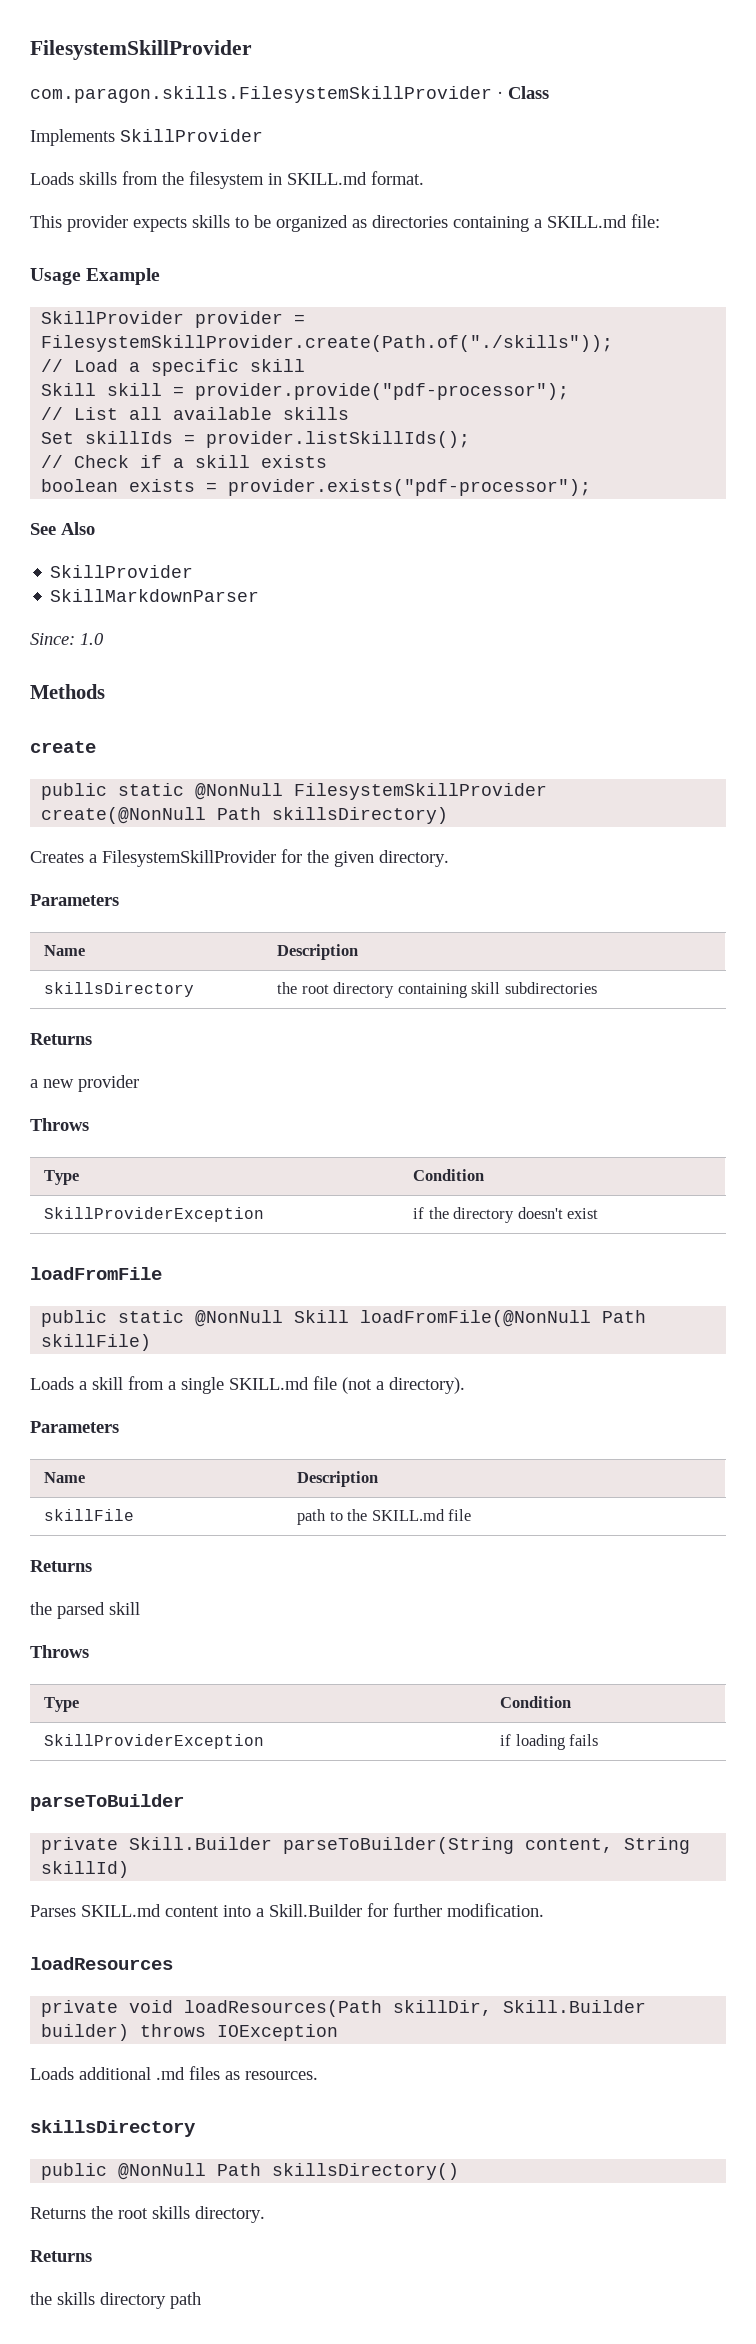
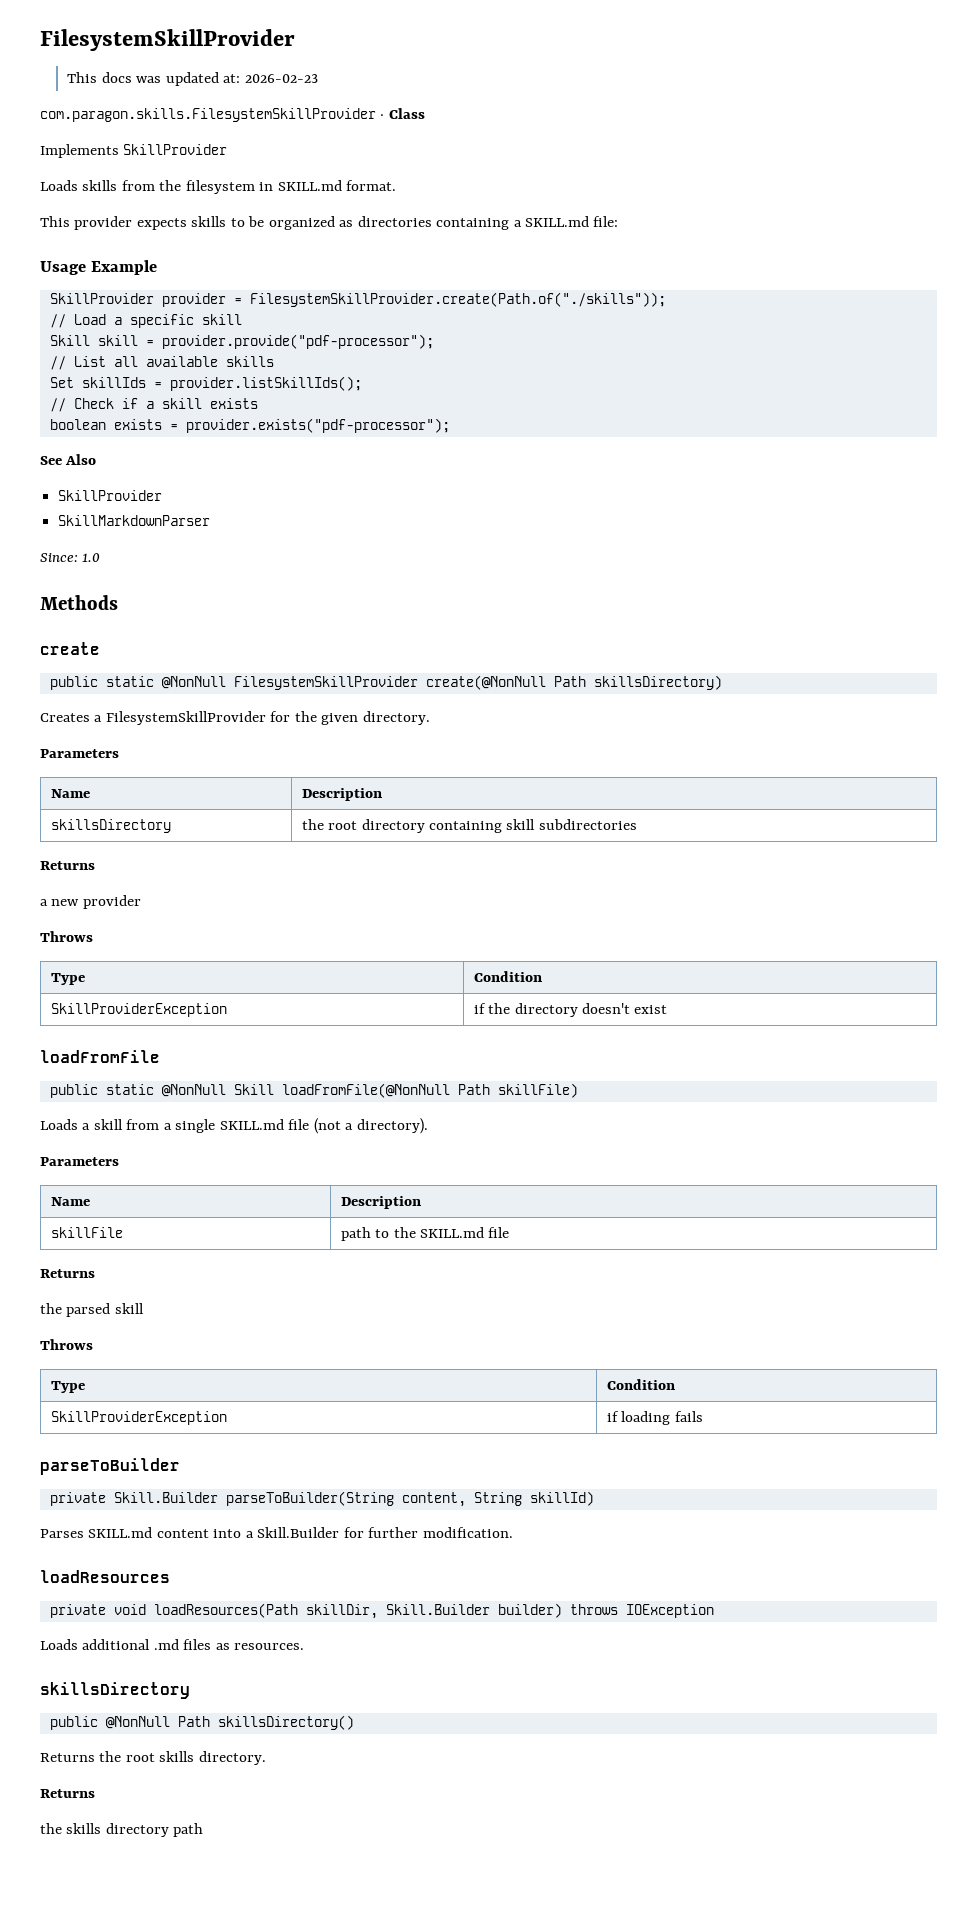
[30,40,252,60] FilesystemSkillProvider -> [40,29,295,51] [67,72,318,86] FilesystemSkillProvider // This docs was updated at: 2026-02-23

